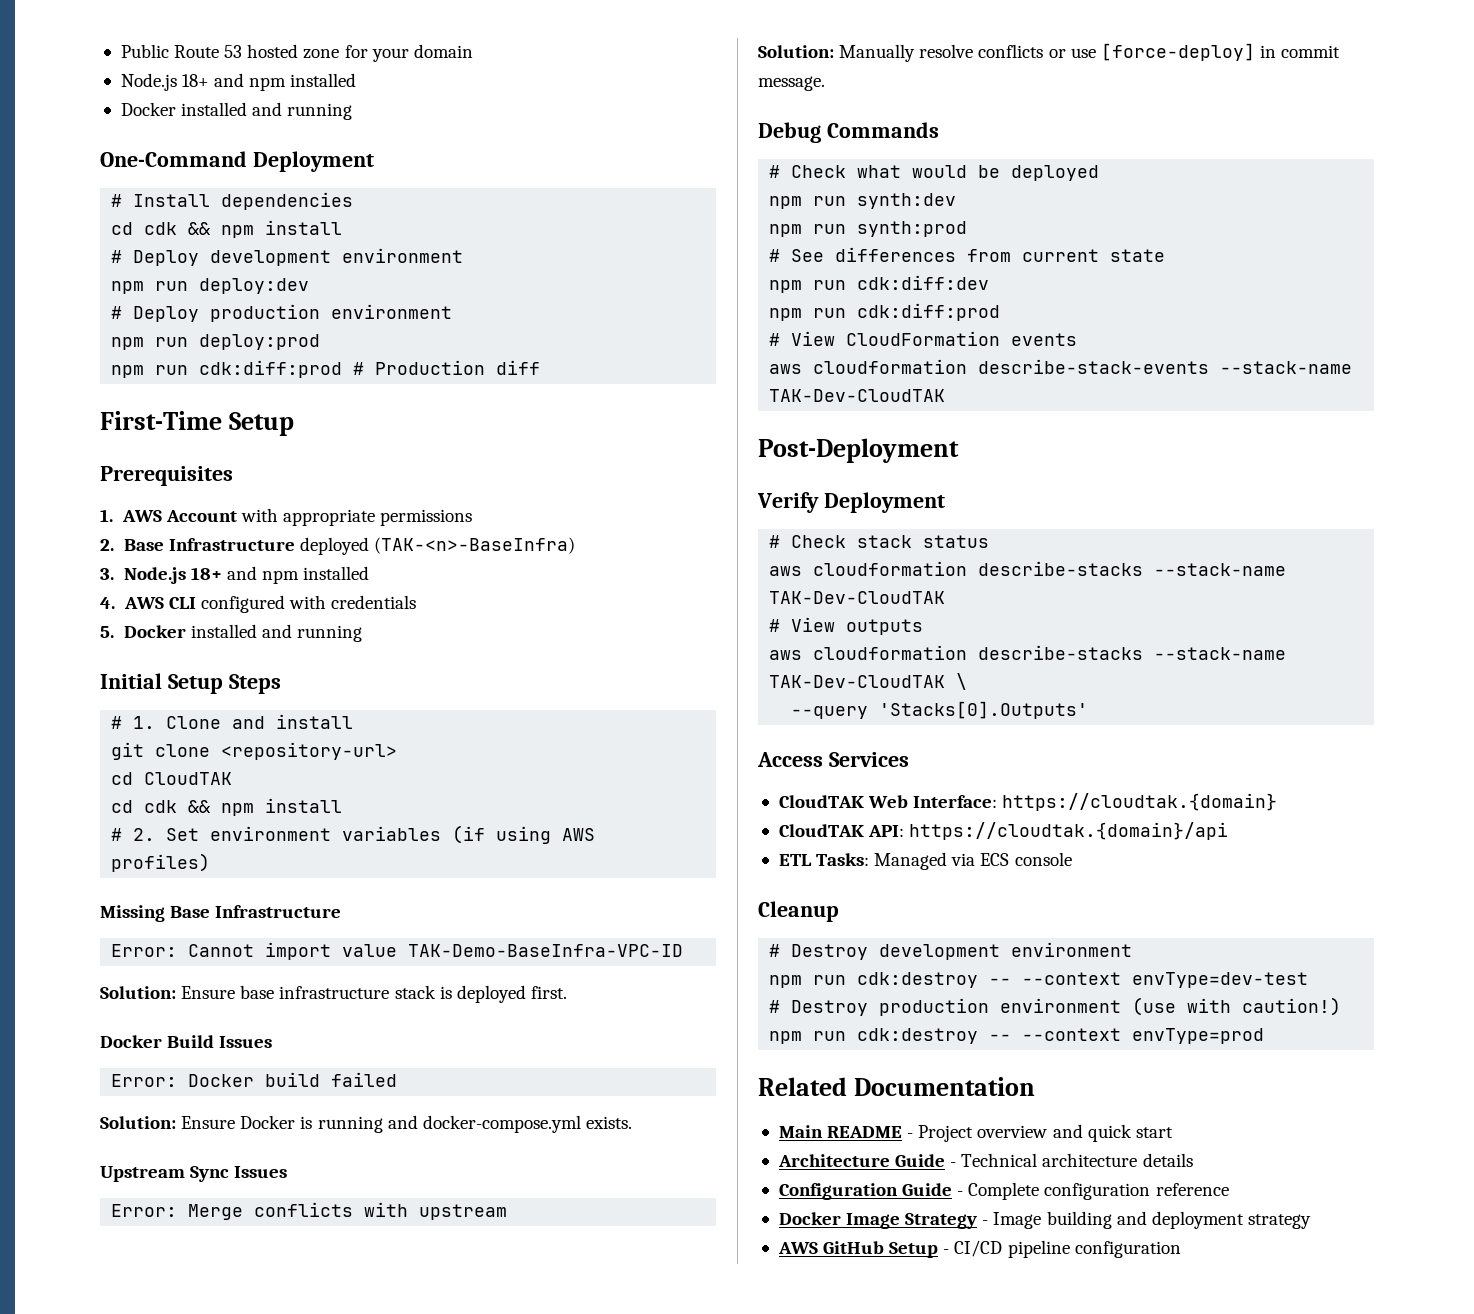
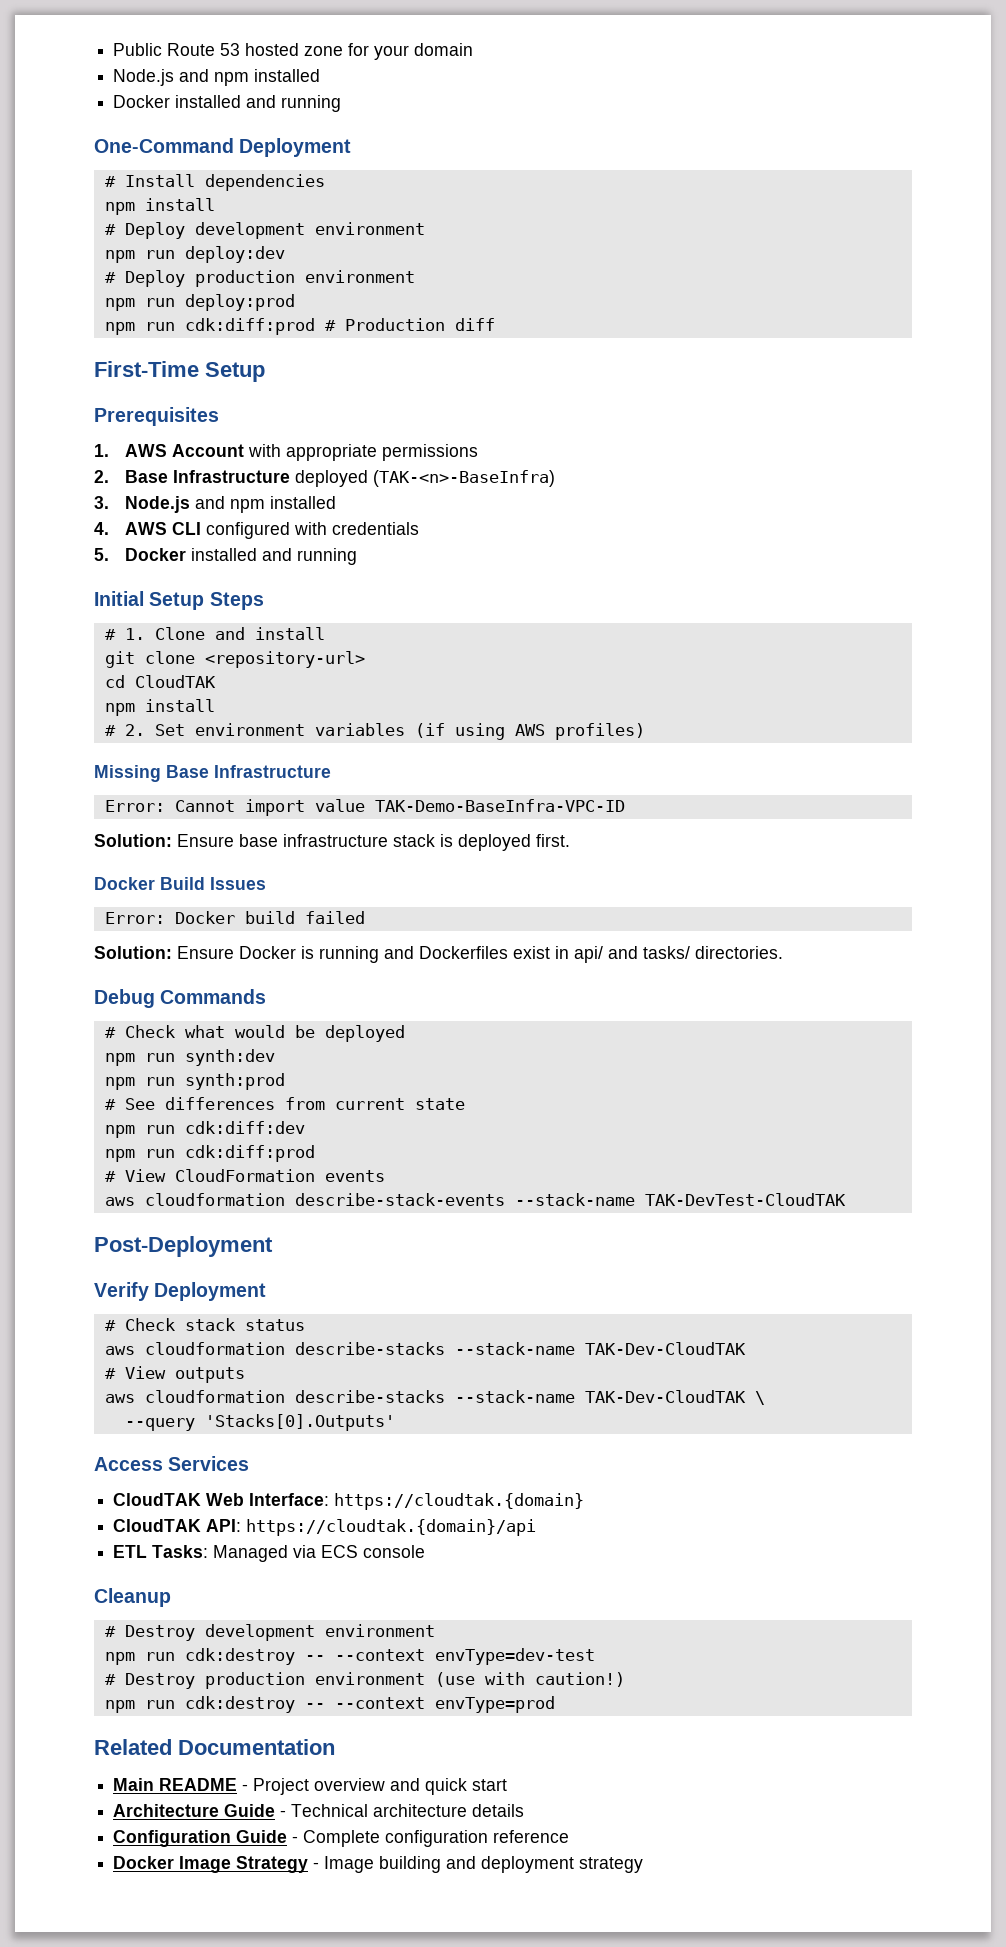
[182,74,210,87] 18+ -> (175, 77) none
[111,222,212,235] cd cdk && -> (325, 182) none
[190,567,222,580] 18+ -> (190, 504) none
[111,800,212,813] cd cdk && -> (216, 681) none
[422,1115,632,1133] [100,1166,288,1182] [111,1202,508,1220] [758,43,1341,62] [758,76,825,91] docker-compose.yml exists. // Upstream Sync Issues // Error: Merge conflicts with upstream // Solution: Manually resolve conflicts or use [force-deploy] in commit message. -> [419,946,783,963] Dockerfiles exist in api/ and tasks/ directories.
[769,389,946,402] TAK-Dev-CloudTAK -> [644,1193,846,1206] TAK-DevTest-CloudTAK
[777,1240,1181,1258] // AWS GitHub Setup - CI/CD pipeline configuration -> (644, 1865) none

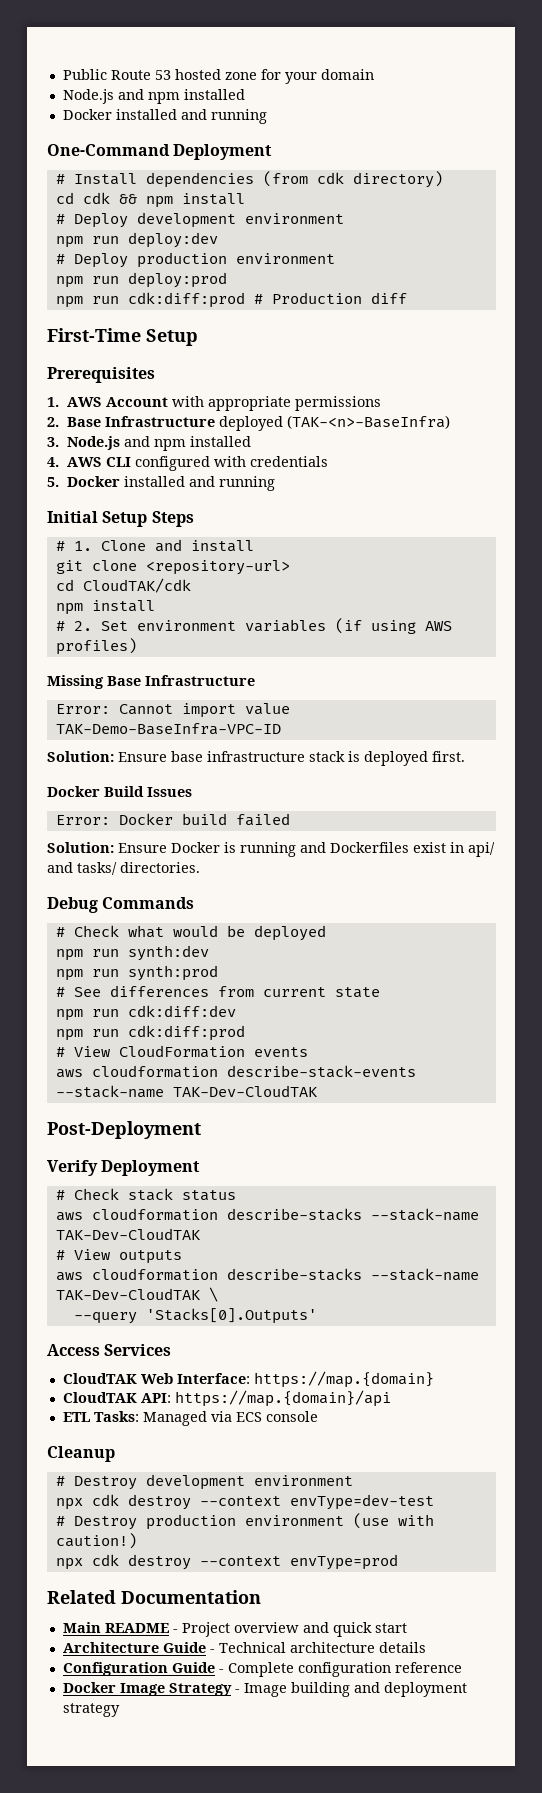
(325, 182) // -> [262,171,443,188] [55,192,137,204] (from cdk directory) // cd cdk &&
[134,675,216,688] CloudTAK -> [82,578,191,593] CloudTAK/cdk
[644,1193,846,1206] TAK-DevTest-CloudTAK -> [172,1085,318,1097] TAK-Dev-CloudTAK
[334,1493,585,1510] https://cloudtak.{domain} -> [253,1371,434,1388] https://map.{domain}
[246,1519,537,1536] https://cloudtak.{domain}/api -> [174,1390,391,1407] https://map.{domain}/api
[104,1648,325,1665] npm run cdk:destroy -- -> [55,1494,191,1510] npx cdk destroy
[104,1696,325,1713] npm run cdk:destroy -- -> [55,1554,191,1570] npx cdk destroy

